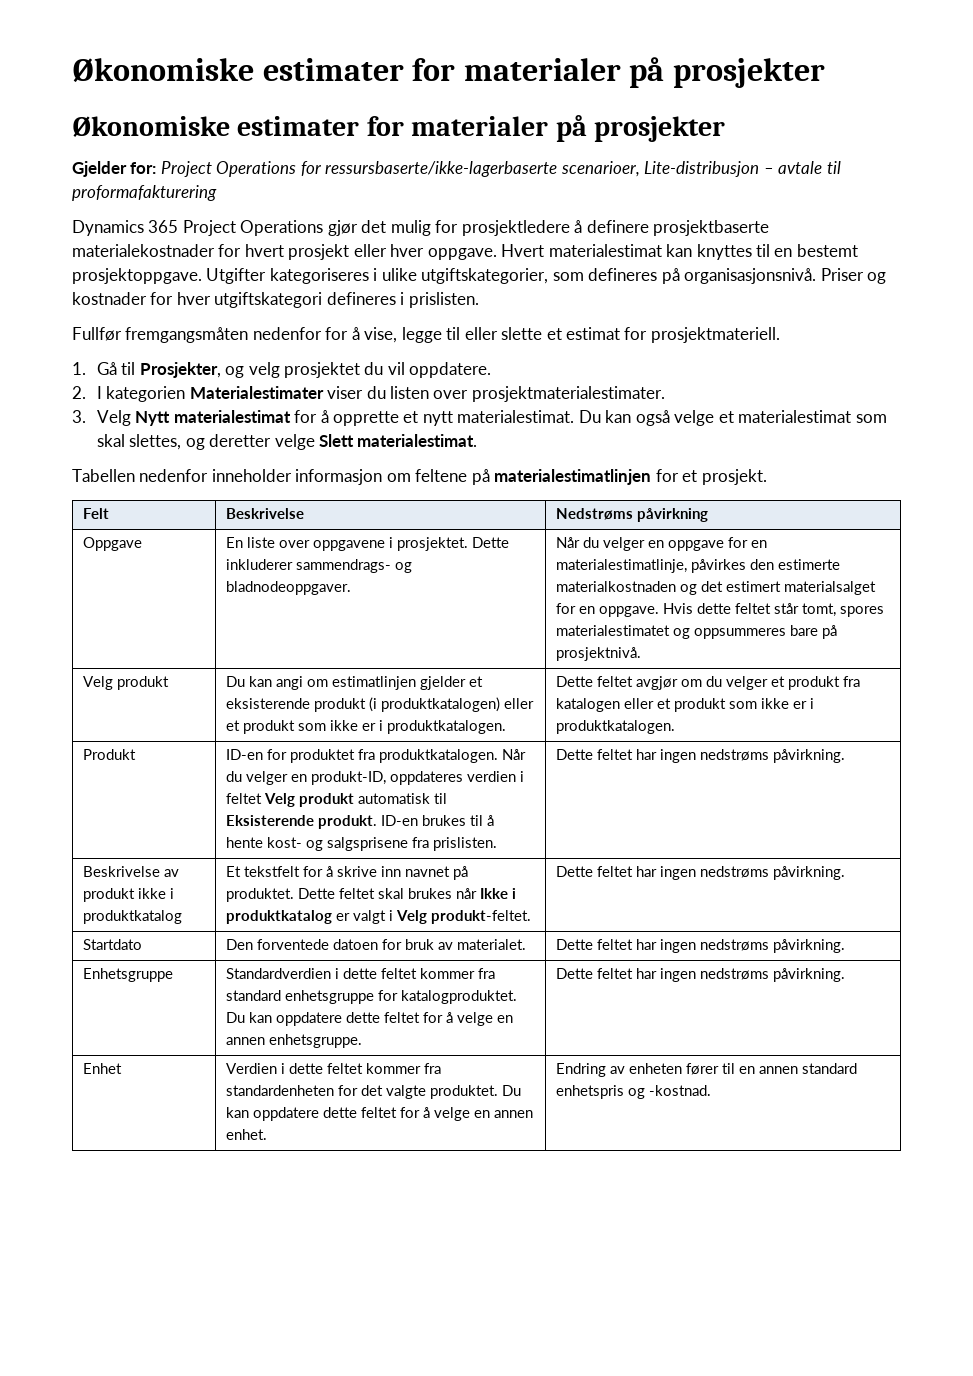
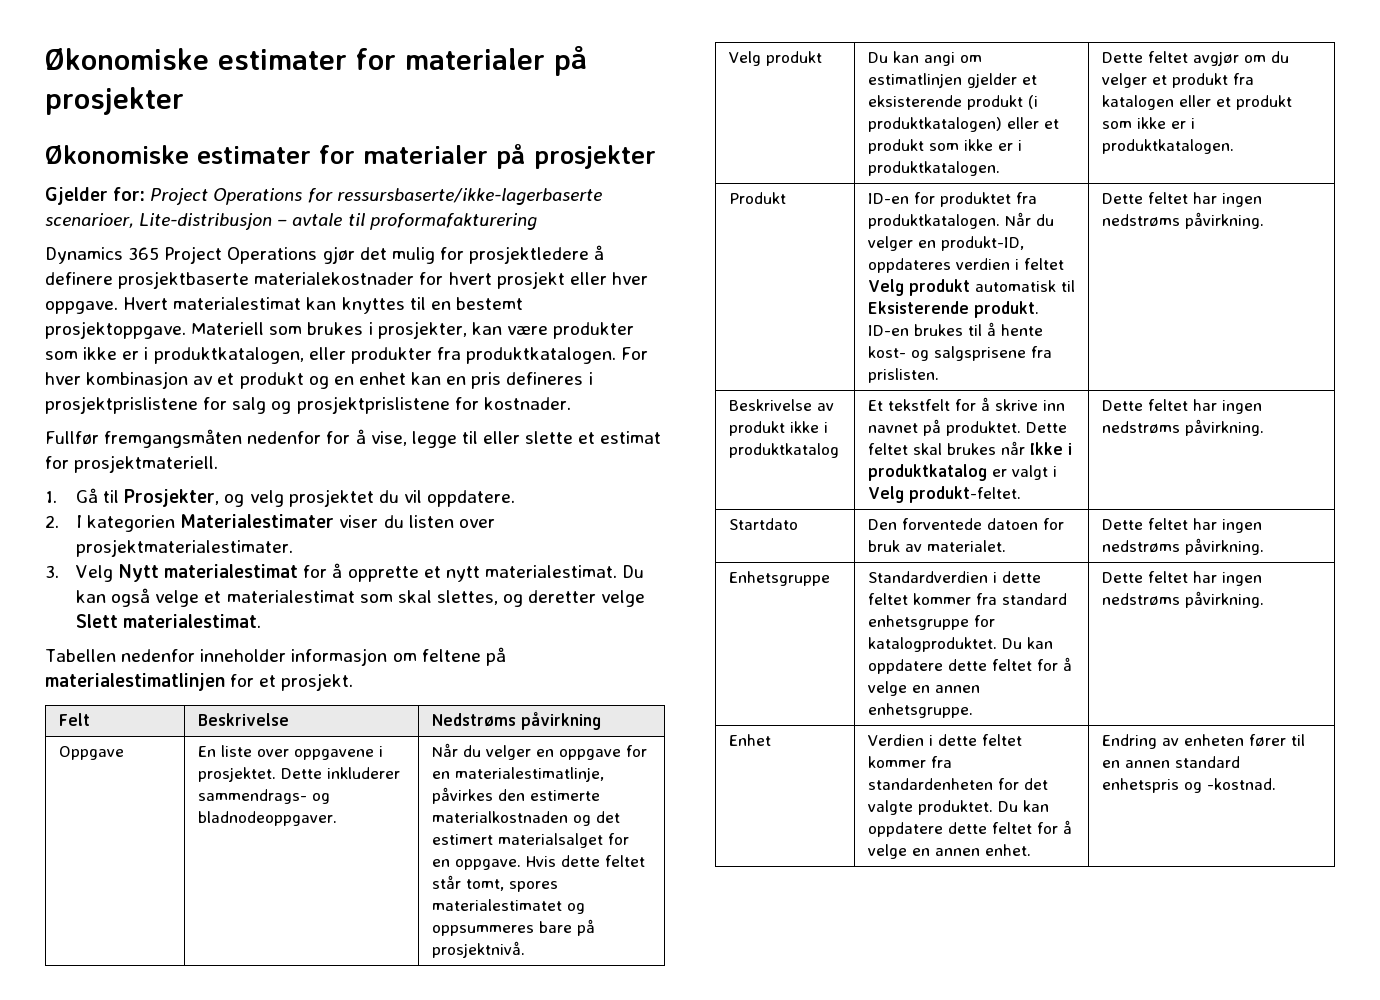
[206,268,887,284] [72,292,479,308] Utgifter kategoriseres i ulike utgiftskategorier, som defineres på organisasjonsnivå. Priser og kostnader for hver utgiftskategori defineres i prislisten. -> [191,321,635,339] [45,347,649,364] [45,371,593,389] [45,396,571,414] Materiell som brukes i prosjekter, kan være produkter som ikke er i produktkatalogen, eller produkter fra produktkatalogen. For hver kombinasjon av et produkt og en enhet kan en pris defineres i prosjektprislistene for salg og prosjektprislistene for kostnader.

